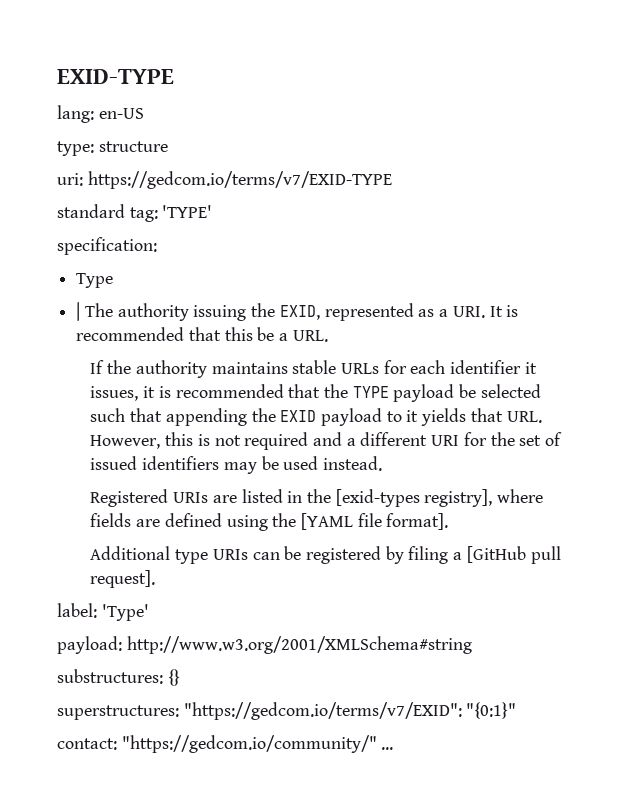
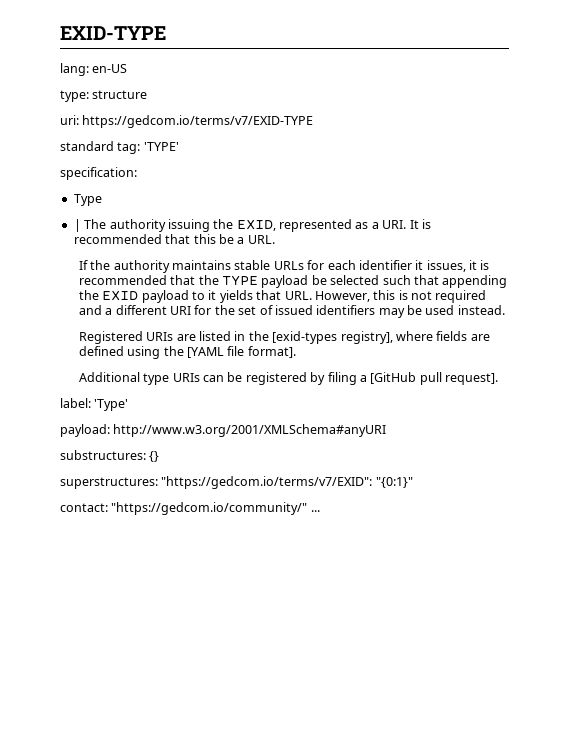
[126,636,472,654] http://www.w3.org/2001/XMLSchema#string -> [113,424,387,437] http://www.w3.org/2001/XMLSchema#anyURI

